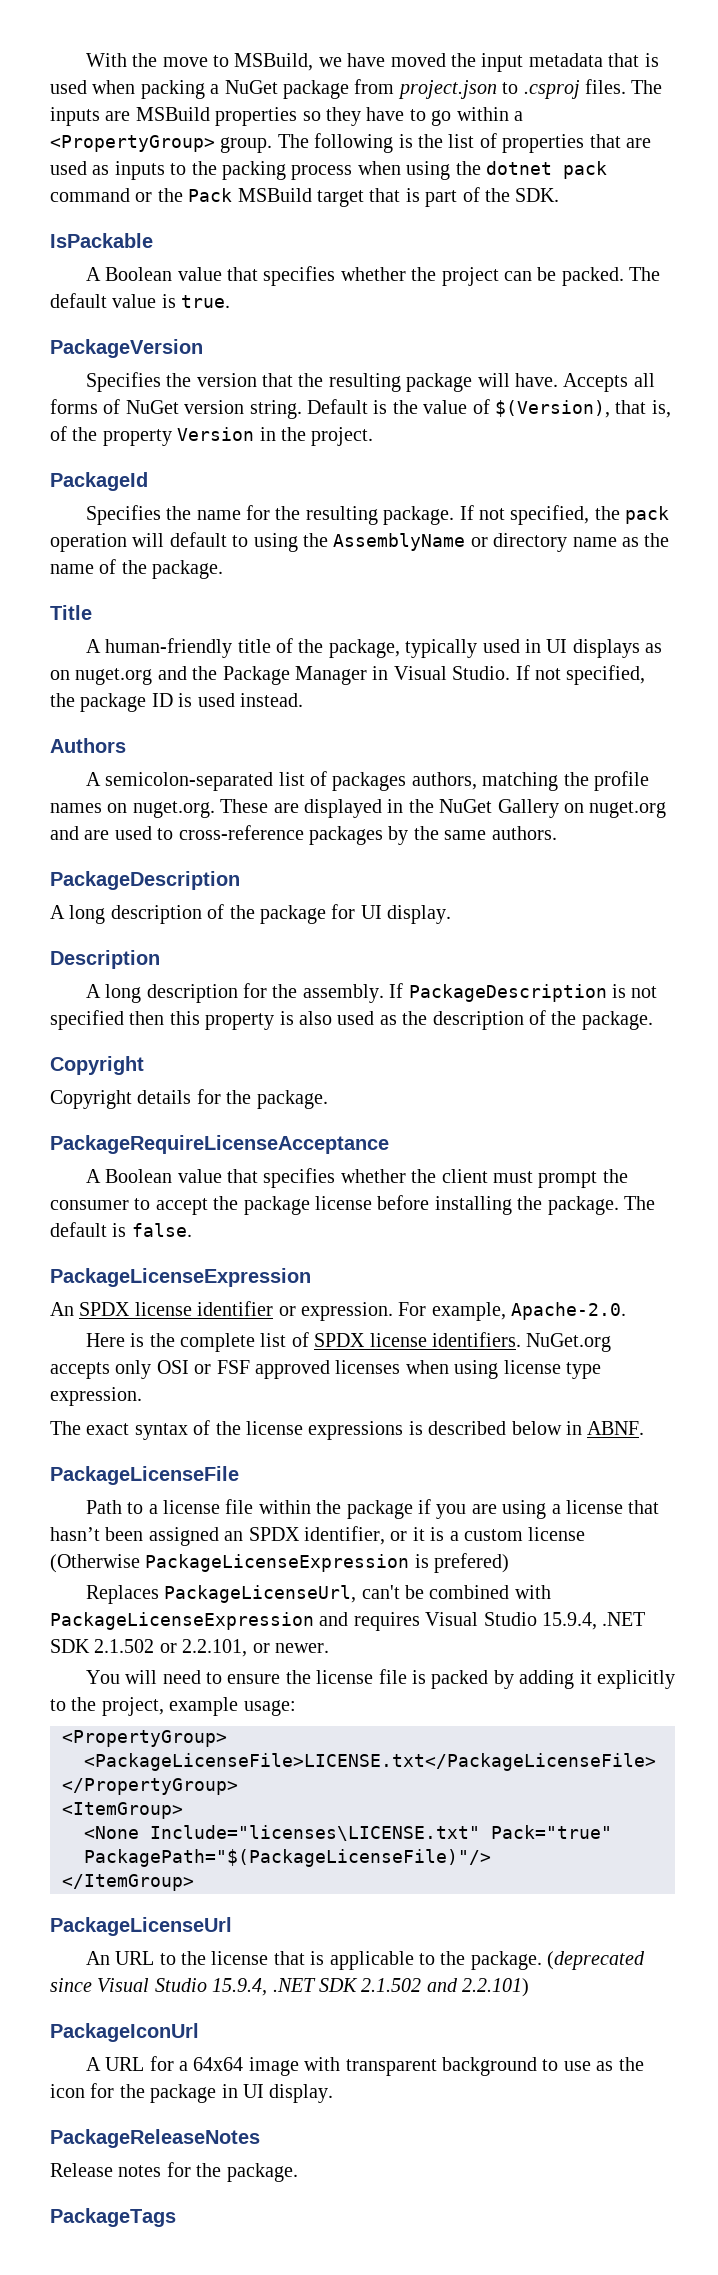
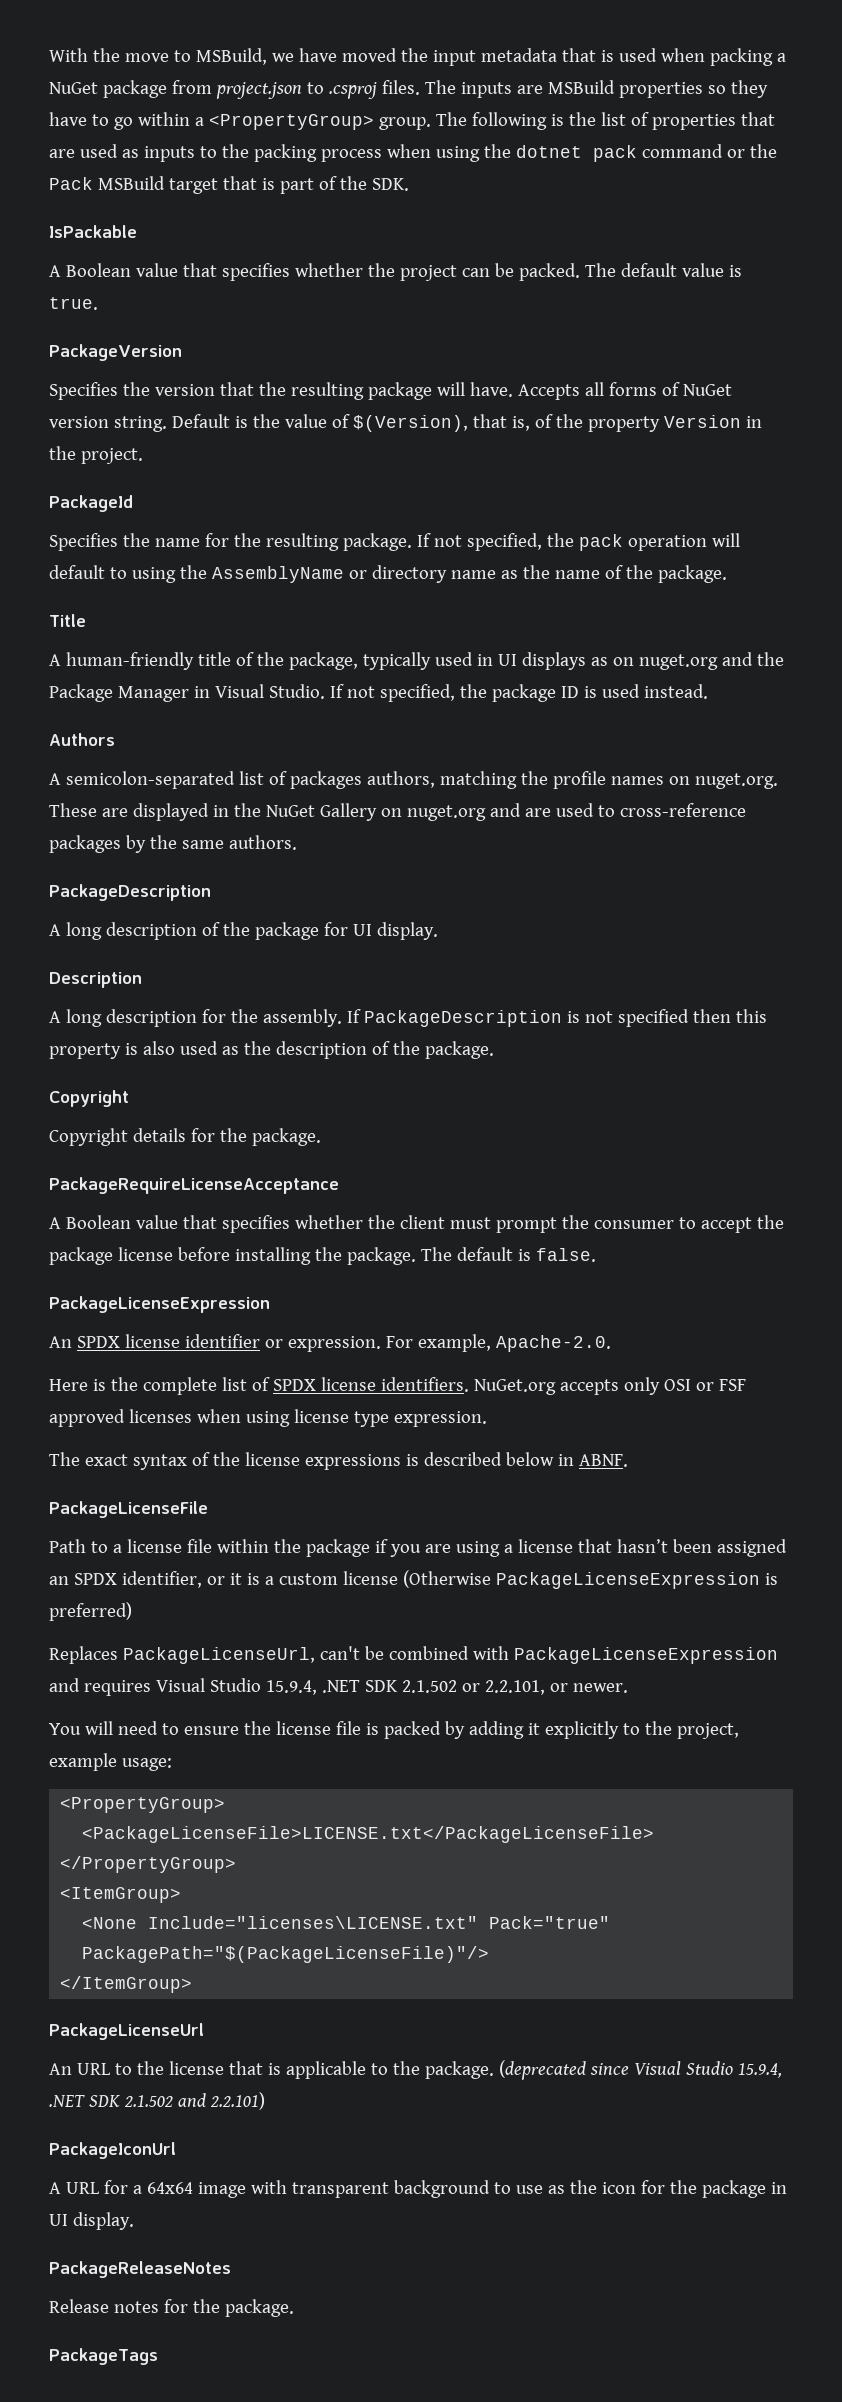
[434,1553,510,1573] prefered) -> [49,1602,132,1621] preferred)

